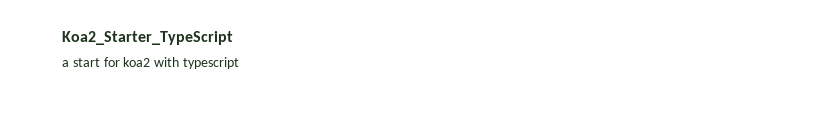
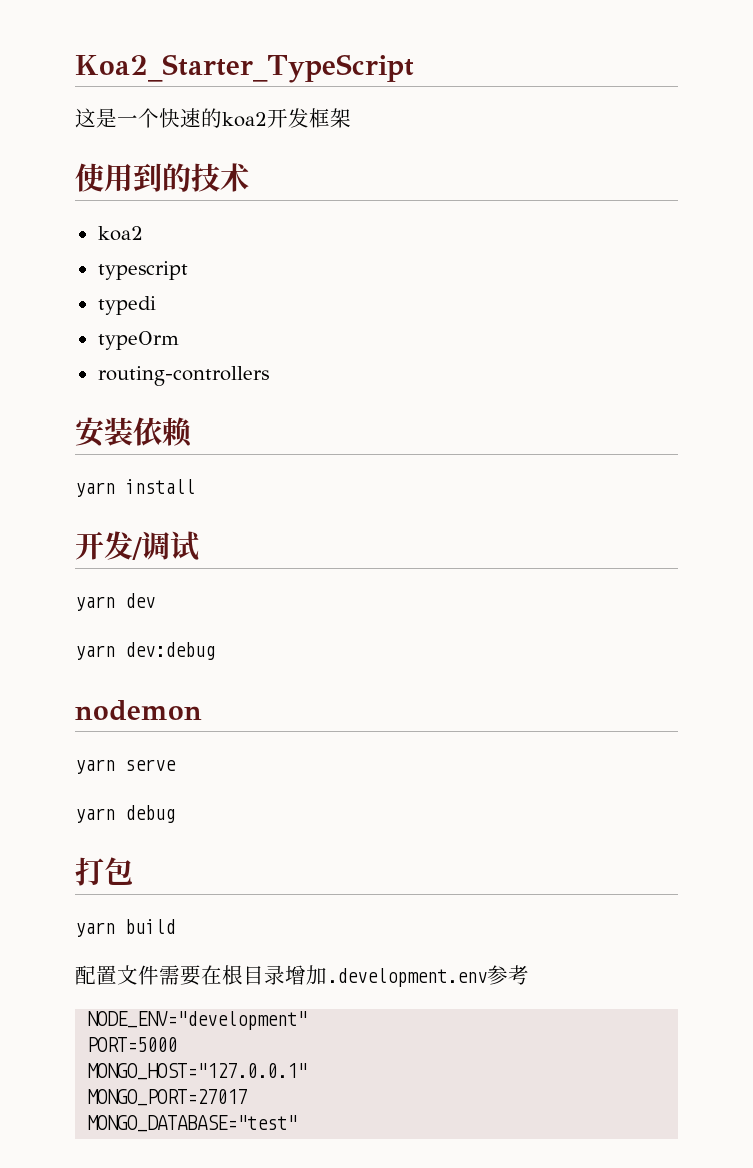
[62,57,239,69] a start for koa2 with typescript -> [75,108,351,128] [75,163,249,192] [97,226,143,241] [97,261,188,280] [97,296,156,315] [97,331,179,350] [97,366,269,386] [75,417,193,447] [75,479,195,497] [75,531,199,561] [75,593,155,611] [75,642,215,660] [75,700,202,721] [75,759,176,774] [75,805,175,823] [75,857,133,886] [75,919,175,937] [75,965,529,987] [87,1011,308,1030] [87,1037,178,1052] [87,1063,308,1080] [87,1089,248,1106] [87,1115,298,1132] 这是一个快速的koa2开发框架 // 使用到的技术 // koa2 // typescript // typedi // typeOrm // routing-controllers // 安装依赖 // yarn install // 开发/调试 // yarn dev // yarn dev:debug // nodemon // yarn serve // yarn debug // 打包 // yarn build // 配置文件需要在根目录增加.development.env参考 // NODE_ENV="development" // PORT=5000 // MONGO_HOST="127.0.0.1" // MONGO_PORT=27017 // MONGO_DATABASE="test"

